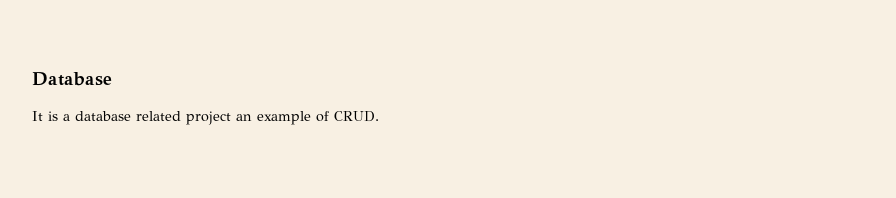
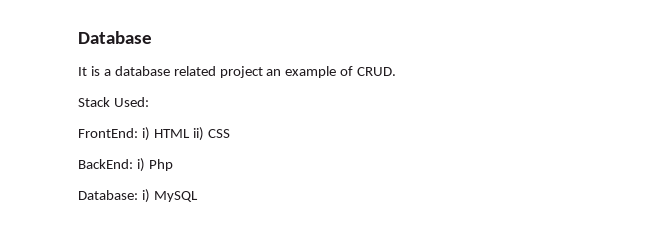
(379, 116) none -> [78,97,149,107] [78,127,230,141] [78,158,173,172] [78,189,198,203] // Stack Used: // FrontEnd: i) HTML ii) CSS // BackEnd: i) Php // Database: i) MySQL

